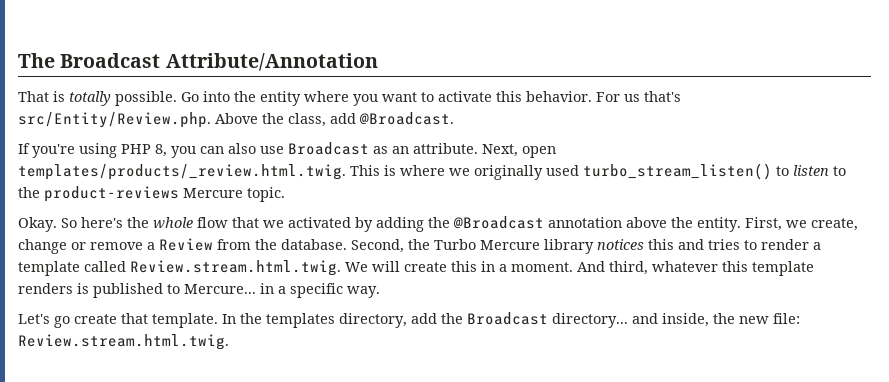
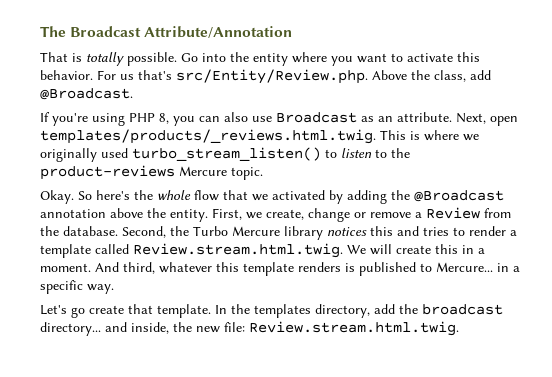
[18,164,346,180] templates/products/_review.html.twig. -> [40,129,376,144] templates/products/_reviews.html.twig.
[467,312,548,325] Broadcast -> [422,304,503,315] broadcast

